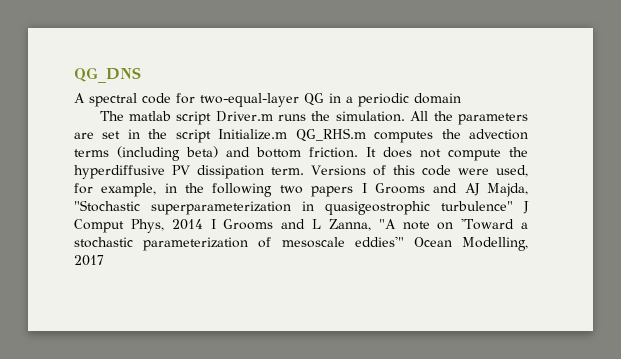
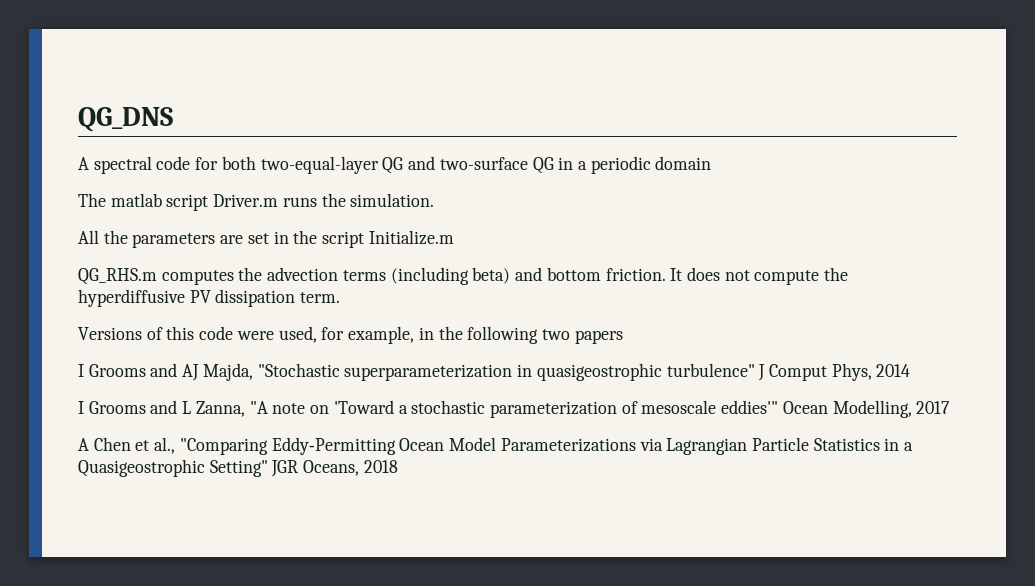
(195, 98) none -> [221,156,256,170] both
(324, 99) none -> [408,156,554,174] and two-surface QG
(405, 116) none -> (435, 200) //
(288, 134) none -> (454, 237) //
(305, 171) none -> (341, 297) //
(354, 191) none -> (623, 337) //
(203, 224) none -> (911, 370) //
(104, 260) none -> [78,437,914,455] [78,459,398,477] // A Chen et al., "Comparing Eddy‐Permitting Ocean Model Parameterizations via Lagrangian Particle Statistics in a Quasigeostrophic Setting" JGR Oceans, 2018

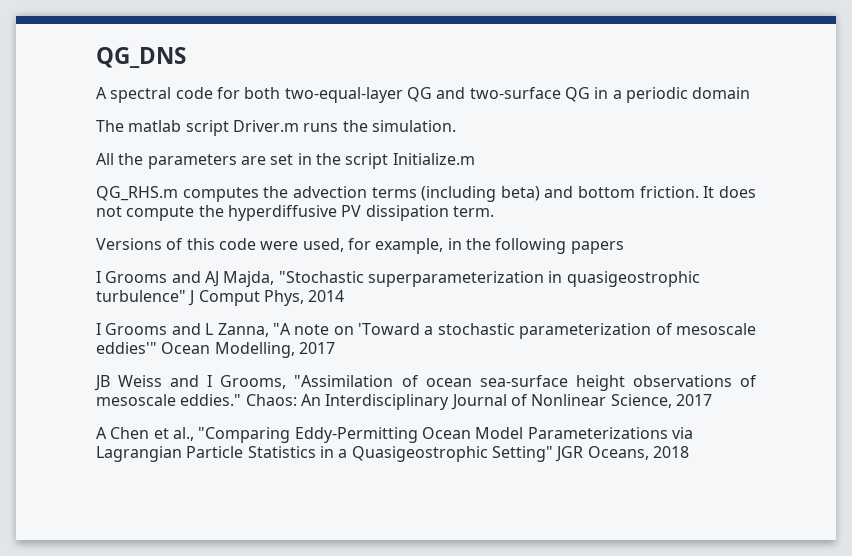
[541,329,570,340] two -> (567, 246) none
(951, 407) none -> [94,375,758,391] [96,394,712,410] // JB Weiss and I Grooms, "Assimilation of ocean sea-surface height observations of mesoscale eddies." Chaos: An Interdisciplinary Journal of Nonlinear Science, 2017

